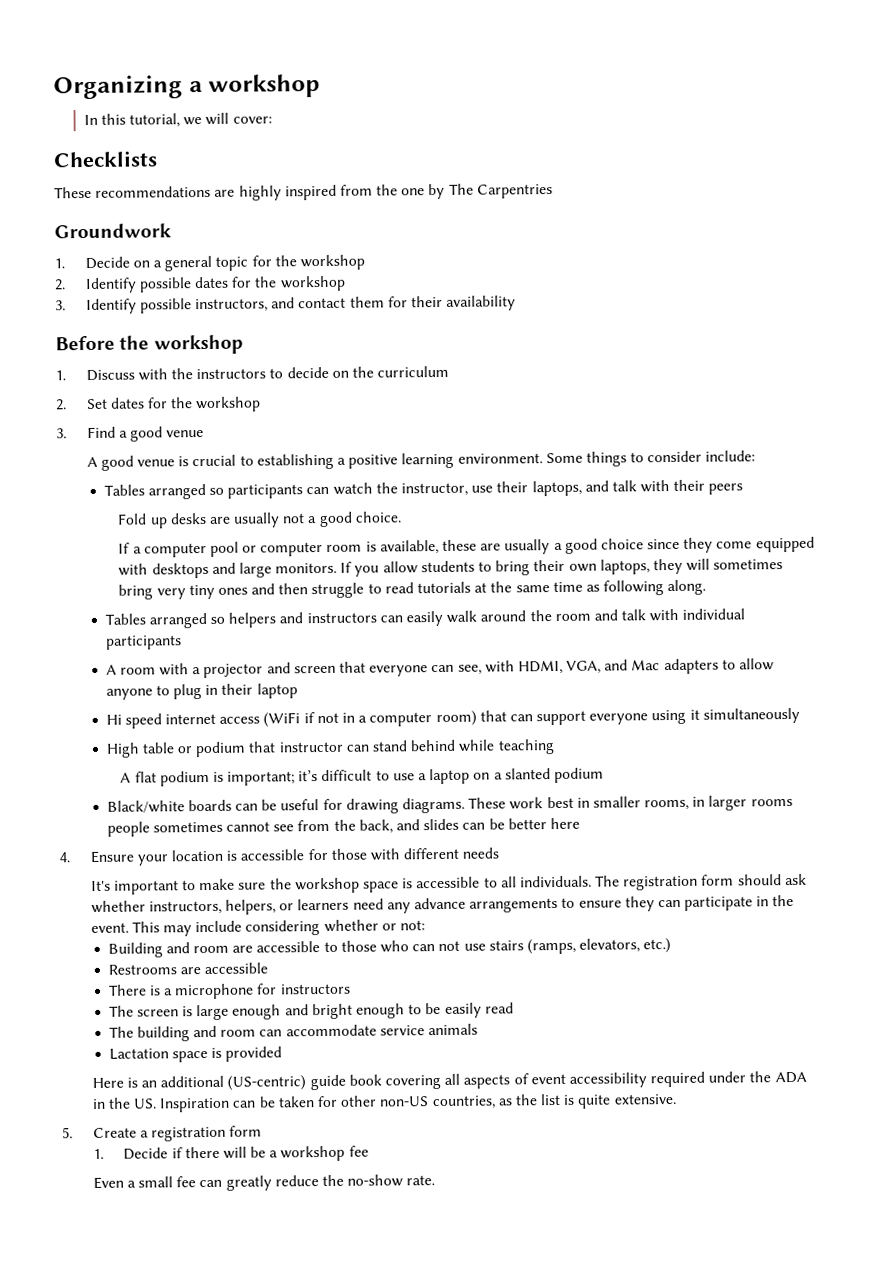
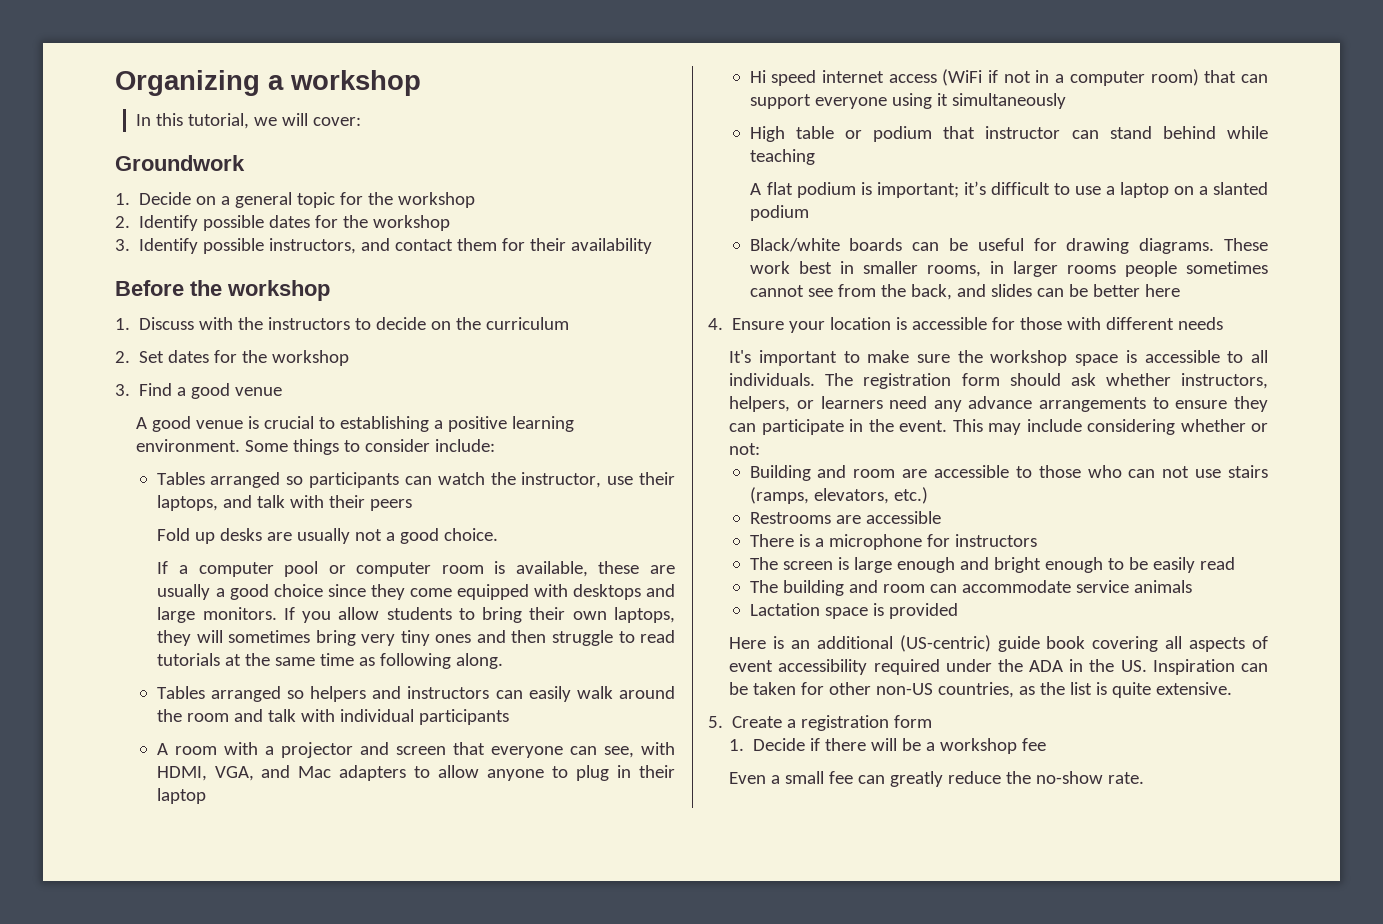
[53,150,157,168] [54,183,553,201] // Checklists // These recommendations are highly inspired from the one by The Carpentries -> (362, 121) none

